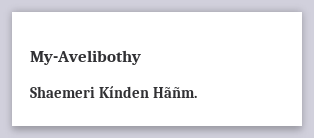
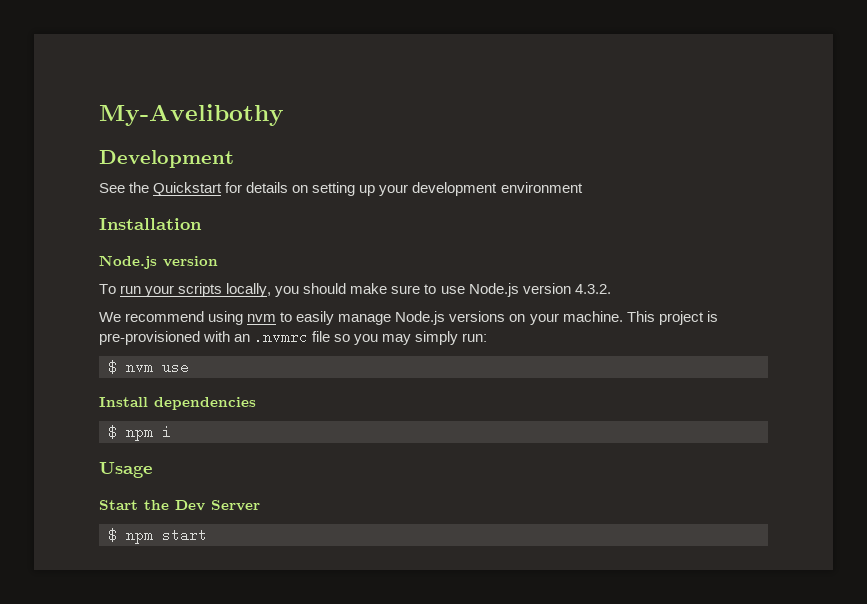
[30,86,198,98] Shaemeri Kínden Hãñm. -> [99,150,234,168] [99,182,583,196] [99,218,202,230] [99,255,218,269] [99,283,611,297] [99,311,718,325] [99,330,488,345] [108,360,189,374] [99,397,256,410] [108,425,171,441] [99,462,152,478] [99,500,260,511] [108,528,207,544] Development // See the Quickstart for details on setting up your development environment // Installation // Node.js version // To run your scripts locally, you should make sure to use Node.js version 4.3.2. // We recommend using nvm to easily manage Node.js versions on your machine. This project is pre-provisioned with an .nvmrc file so you may simply run: // $ nvm use // Install dependencies // $ npm i // Usage // Start the Dev Server // $ npm start

